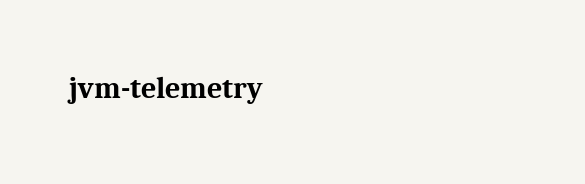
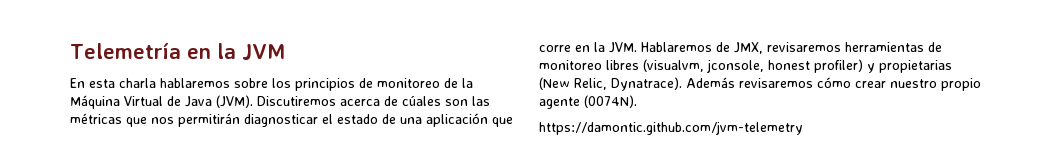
[67,76,263,104] jvm-telemetry -> [70,42,285,60] [70,78,473,91] [70,95,490,109] [70,113,513,127] [539,42,942,54] [539,59,952,73] [539,77,981,91] [539,95,637,109] [539,121,803,135] Telemetría en la JVM // En esta charla hablaremos sobre los principios de monitoreo de la Máquina Virtual de Java (JVM). Discutiremos acerca de cúales son las métricas que nos permitirán diagnosticar el estado de una aplicación que corre en la JVM. Hablaremos de JMX, revisaremos herramientas de monitoreo libres (visualvm, jconsole, honest profiler) y propietarias (New Relic, Dynatrace). Además revisaremos cómo crear nuestro propio agente (0074N). // https://damontic.github.com/jvm-telemetry

